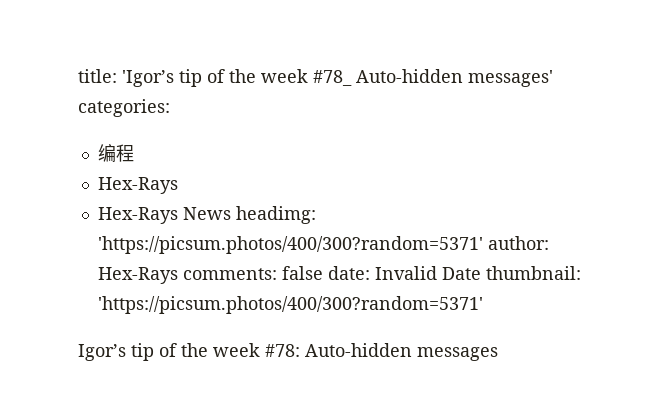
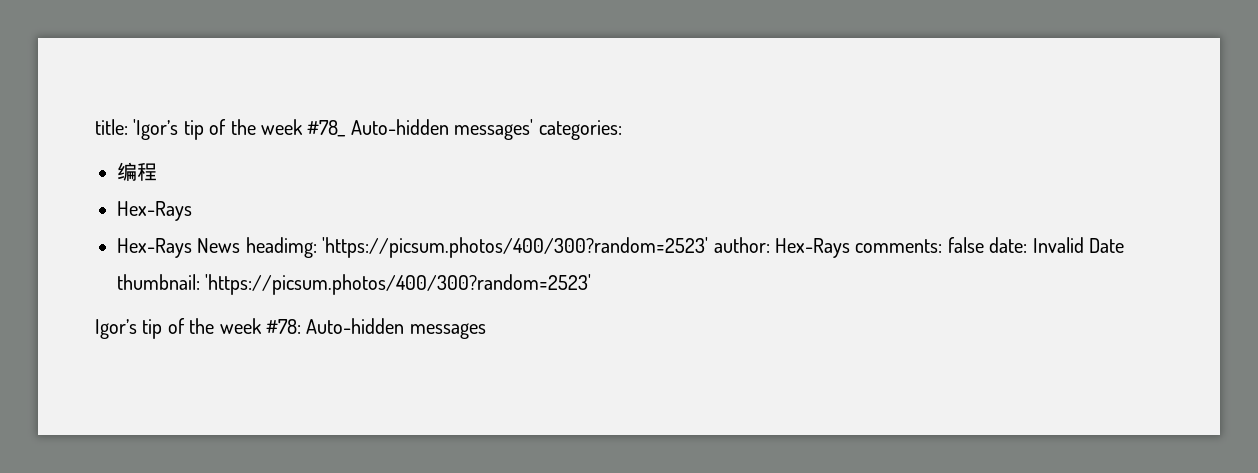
[97,236,483,254] 'https://picsum.photos/400/300?random=5371' -> [322,237,709,258] 'https://picsum.photos/400/300?random=2523'
[97,296,483,314] 'https://picsum.photos/400/300?random=5371' -> [205,274,592,295] 'https://picsum.photos/400/300?random=2523'

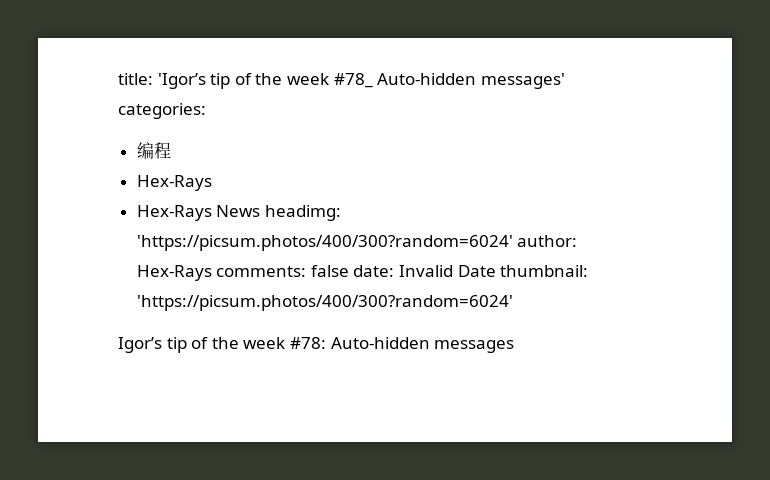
[322,237,709,258] 'https://picsum.photos/400/300?random=2523' -> [136,235,513,251] 'https://picsum.photos/400/300?random=6024'
[205,274,592,295] 'https://picsum.photos/400/300?random=2523' -> [136,295,513,311] 'https://picsum.photos/400/300?random=6024'

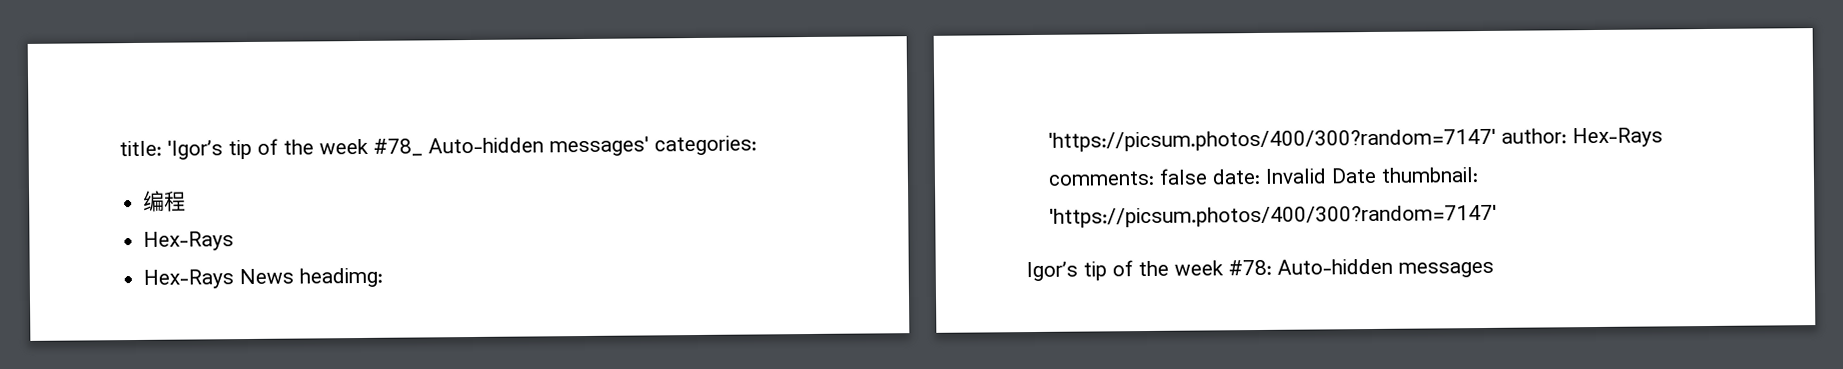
[136,235,513,251] 'https://picsum.photos/400/300?random=6024' -> [1048,128,1497,152] 'https://picsum.photos/400/300?random=7147'
[136,295,513,311] 'https://picsum.photos/400/300?random=6024' -> [1049,204,1498,228] 'https://picsum.photos/400/300?random=7147'

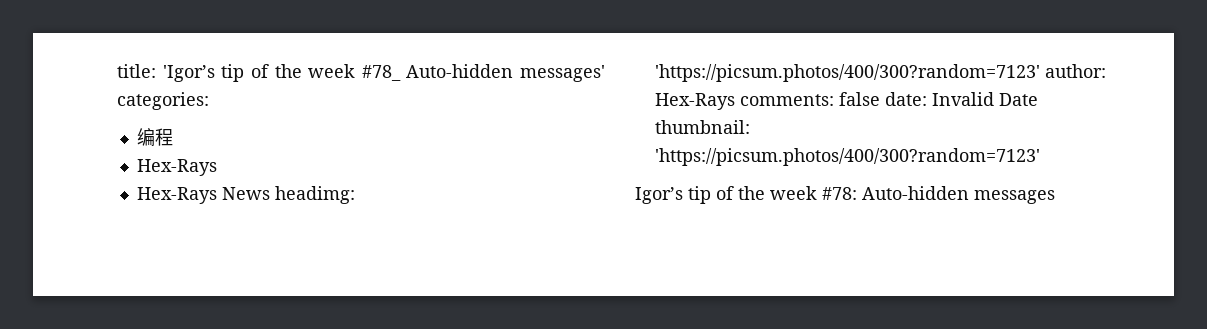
[1048,128,1497,152] 'https://picsum.photos/400/300?random=7147' -> [654,64,1040,82] 'https://picsum.photos/400/300?random=7123'
[1049,204,1498,228] 'https://picsum.photos/400/300?random=7147' -> [654,148,1040,166] 'https://picsum.photos/400/300?random=7123'

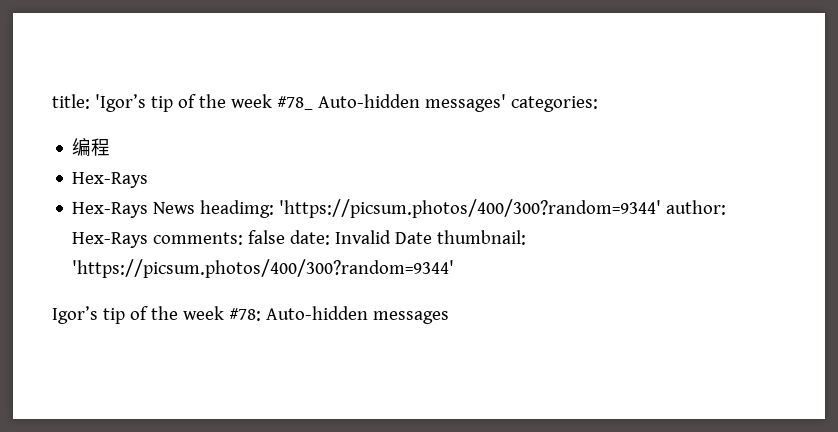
[654,64,1040,82] 'https://picsum.photos/400/300?random=7123' -> [279,199,662,218] 'https://picsum.photos/400/300?random=9344'
[654,148,1040,166] 'https://picsum.photos/400/300?random=7123' -> [72,259,455,278] 'https://picsum.photos/400/300?random=9344'

